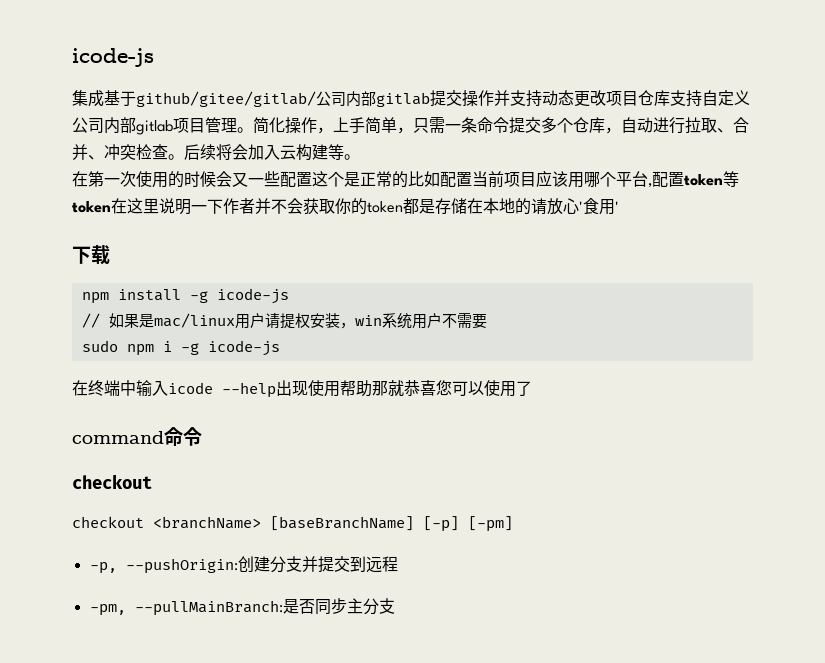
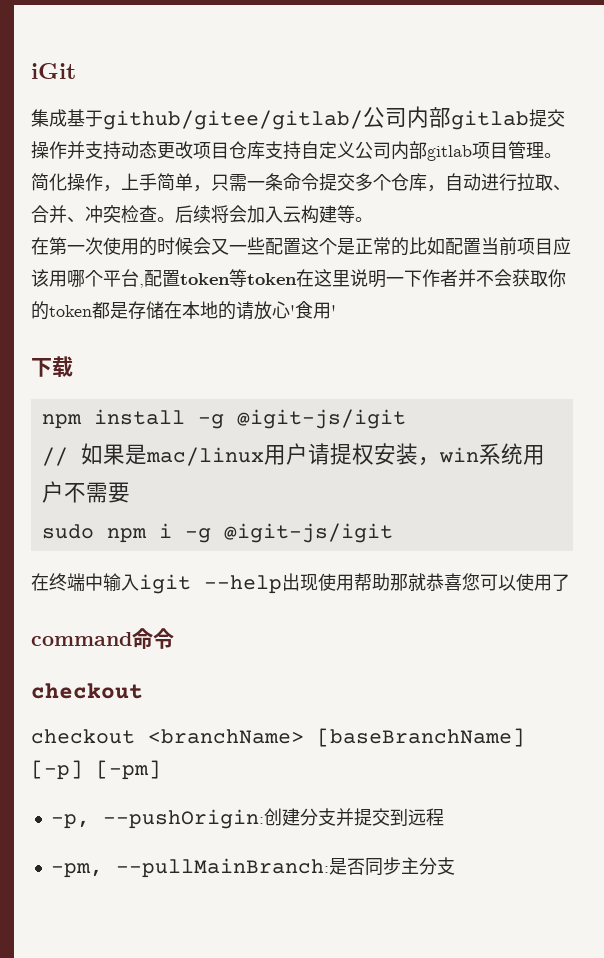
[72,48,154,67] icode-js -> [31,63,76,79] iGit
[216,288,289,304] icode-js -> [236,409,406,429] @igit-js/igit
[207,340,280,356] icode-js -> [223,523,393,543] @igit-js/igit
[168,382,213,394] icode -> [139,574,191,594] igit

